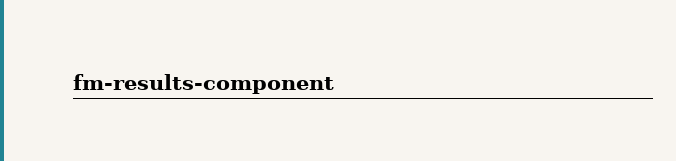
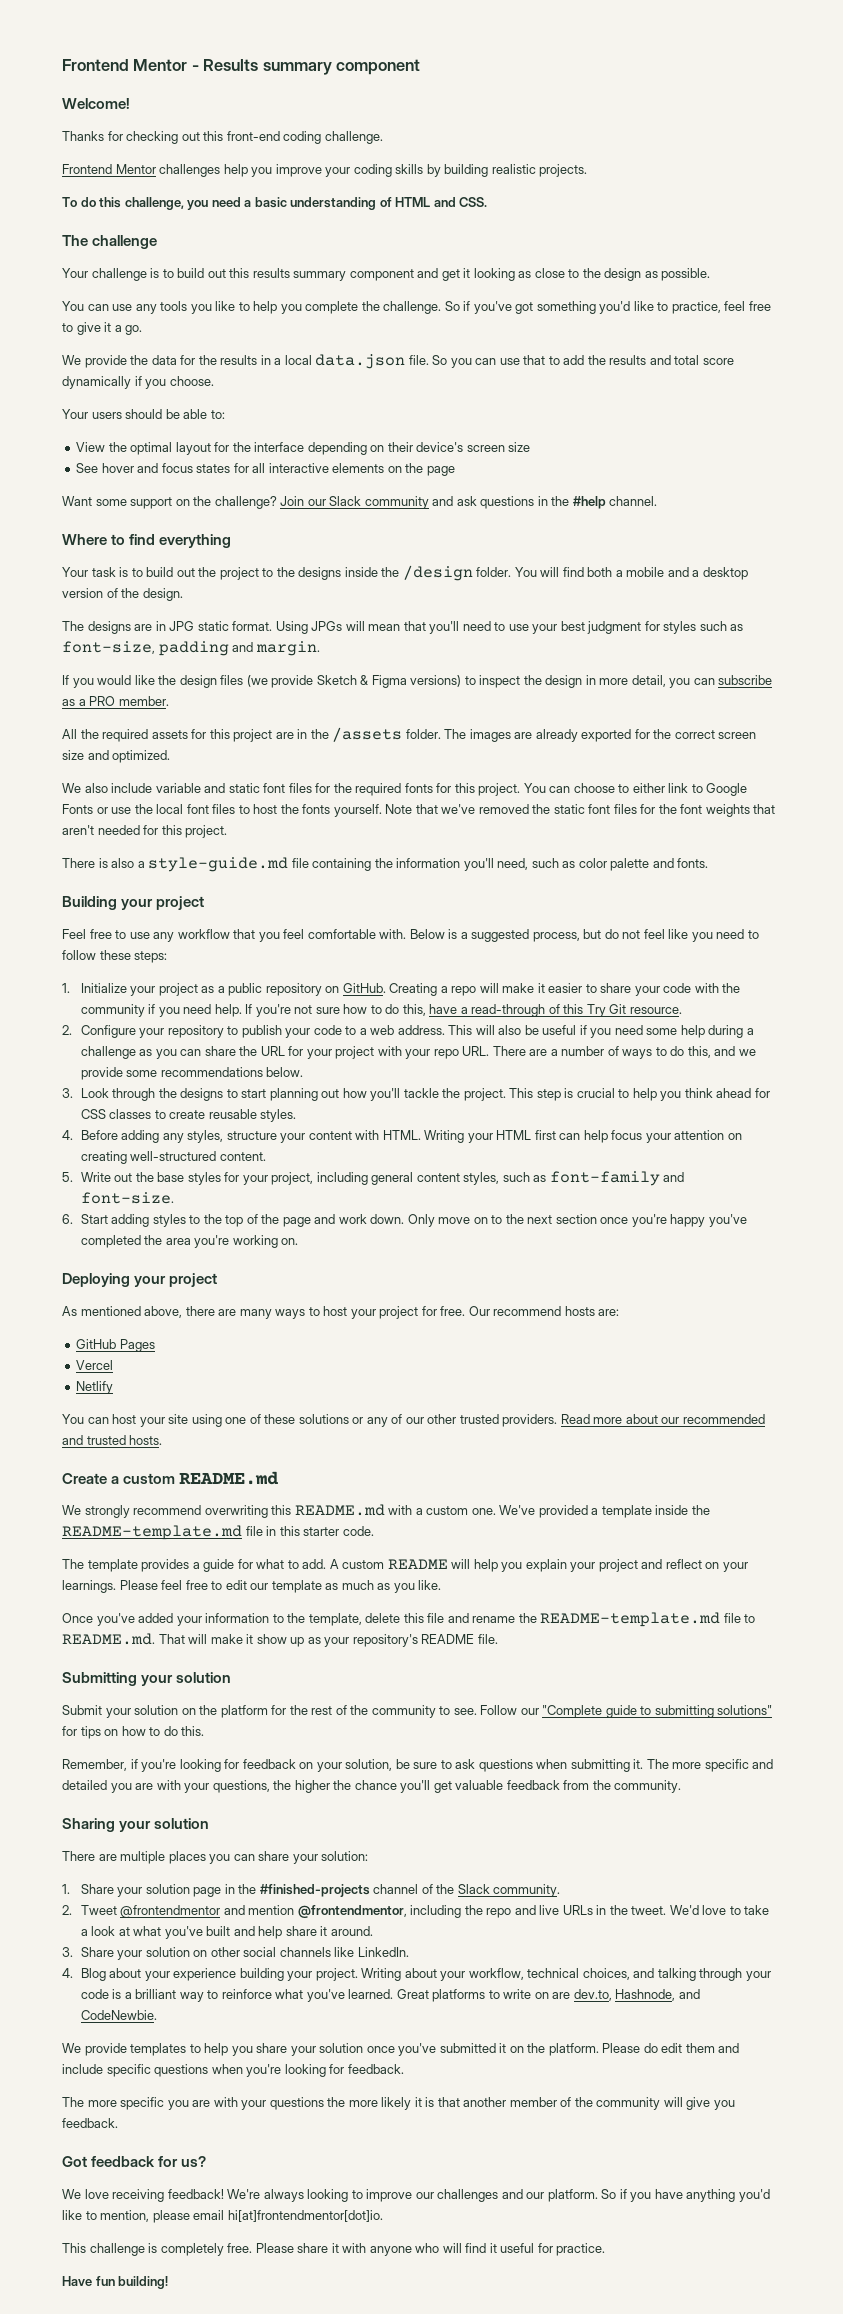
[73,74,334,94] fm-results-component -> [62,59,421,75] [62,98,130,109] [62,131,383,144] [62,164,588,177] [62,197,488,210] [62,235,158,249] [62,268,711,281] [62,301,771,314] [62,322,143,335] [62,354,734,369] [62,376,214,389] [62,409,225,419] [76,442,531,455] [76,463,455,476] [62,496,658,509] [62,534,232,548] [62,565,748,581] [62,588,183,601] [62,621,744,634] [62,641,320,656] [62,675,773,688] [62,696,169,706] [62,727,757,742] [62,750,171,763] [62,783,748,796] [62,804,776,817] [62,825,228,838] [62,857,709,872] [62,896,205,910] [62,929,759,942] [62,950,168,963] [62,983,741,996] [80,1004,682,1017] [62,1025,754,1038] [80,1046,756,1059] [80,1067,304,1080] [62,1088,770,1101] [80,1109,297,1122] [62,1130,742,1143] [80,1151,266,1164] [62,1171,685,1186] [80,1192,174,1204] [62,1214,747,1227] [80,1235,299,1248] [62,1273,218,1287] [62,1306,620,1319] [76,1339,155,1352] [76,1360,114,1370] [76,1381,114,1394] [62,1414,765,1427] [62,1435,163,1445] [62,1471,280,1485] [62,1504,710,1518] [62,1525,374,1540] [62,1559,748,1572] [62,1580,442,1593] [62,1612,756,1627] [62,1633,498,1647] [62,1672,232,1686] [62,1705,773,1718] [62,1726,205,1739] [62,1759,774,1772] [62,1780,682,1793] [62,1818,210,1832] [62,1851,369,1864] [62,1884,561,1897] [62,1905,770,1918] [80,1926,373,1939] [62,1947,409,1960] [62,1968,771,1981] [80,1989,700,2002] [80,2010,157,2020] [62,2043,740,2056] [62,2064,404,2077] [62,2097,735,2110] [62,2118,118,2128] [62,2156,207,2167] [62,2189,770,2202] [62,2210,383,2223] [62,2243,606,2256] [62,2276,169,2289] Frontend Mentor - Results summary component // Welcome! // Thanks for checking out this front-end coding challenge. // Frontend Mentor challenges help you improve your coding skills by building realistic projects. // To do this challenge, you need a basic understanding of HTML and CSS. // The challenge // Your challenge is to build out this results summary component and get it looking as close to the design as possible. // You can use any tools you like to help you complete the challenge. So if you've got something you'd like to practice, feel free to give it a go. // We provide the data for the results in a local data.json file. So you can use that to add the results and total score dynamically if you choose. // Your users should be able to: // View the optimal layout for the interface depending on their device's screen size // See hover and focus states for all interactive elements on the page // Want some support on the challenge? Join our Slack community and ask questions in the #help channel. // Where to find everything // Your task is to build out the project to the designs inside the /design folder. You will find both a mobile and a desktop version of the design. // The designs are in JPG static format. Using JPGs will mean that you'll need to use your best judgment for styles such as font-size, padding and margin. // If you would like the design files (we provide Sketch & Figma versions) to inspect the design in more detail, you can subscribe as a PRO member. // All the required assets for this project are in the /assets folder. The images are already exported for the correct screen size and optimized. // We also include variable and static font files for the required fonts for this project. You can choose to either link to Google Fonts or use the local font files to host the fonts yourself. Note that we've removed the static font files for the font weights that aren't needed for this project. // There is also a style-guide.md file containing the information you'll need, such as color palette and fonts. // Building your project // Feel free to use any workflow that you feel comfortable with. Below is a suggested process, but do not feel like you need to follow these steps: // 1. Initialize your project as a public repository on GitHub. Creating a repo will make it easier to share your code with the community if you need help. If you're not sure how to do this, have a read-through of this Try Git resource. // 2. Configure your repository to publish your code to a web address. This will also be useful if you need some help during a challenge as you can share the URL for your project with your repo URL. There are a number of ways to do this, and we provide some recommendations below. // 3. Look through the designs to start planning out how you'll tackle the project. This step is crucial to help you think ahead for CSS classes to create reusable styles. // 4. Before adding any styles, structure your content with HTML. Writing your HTML first can help focus your attention on creating well-structured content. // 5. Write out the base styles for your project, including general content styles, such as font-family and font-size. // 6. Start adding styles to the top of the page and work down. Only move on to the next section once you're happy you've completed the area you're working on. // Deploying your project // As mentioned above, there are many ways to host your project for free. Our recommend hosts are: // GitHub Pages // Vercel // Netlify // You can host your site using one of these solutions or any of our other trusted providers. Read more about our recommended and trusted hosts. // Create a custom README.md // We strongly recommend overwriting this README.md with a custom one. We've provided a template inside the README-template.md file in this starter code. // The template provides a guide for what to add. A custom README will help you explain your project and reflect on your learnings. Please feel free to edit our template as much as you like. // Once you've added your information to the template, delete this file and rename the README-template.md file to README.md. That will make it show up as your repository's README file. // Submitting your solution // Submit your solution on the platform for the rest of the community to see. Follow our "Complete guide to submitting solutions" for tips on how to do this. // Remember, if you're looking for feedback on your solution, be sure to ask questions when submitting it. The more specific and detailed you are with your questions, the higher the chance you'll get valuable feedback from the community. // Sharing your solution // There are multiple places you can share your solution: // 1. Share your solution page in the #finished-projects channel of the Slack community. // 2. Tweet @frontendmentor and mention @frontendmentor, including the repo and live URLs in the tweet. We'd love to take a look at what you've built and help share it around. // 3. Share your solution on other social channels like LinkedIn. // 4. Blog about your experience building your project. Writing about your workflow, technical choices, and talking through your code is a brilliant way to reinforce what you've learned. Great platforms to write on are dev.to, Hashnode, and CodeNewbie. // We provide templates to help you share your solution once you've submitted it on the platform. Please do edit them and include specific questions when you're looking for feedback. // The more specific you are with your questions the more likely it is that another member of the community will give you feedback. // Got feedback for us? // We love receiving feedback! We're always looking to improve our challenges and our platform. So if you have anything you'd like to mention, please email hi[at]frontendmentor[dot]io. // This challenge is completely free. Please share it with anyone who will find it useful for practice. // Have fun building!

